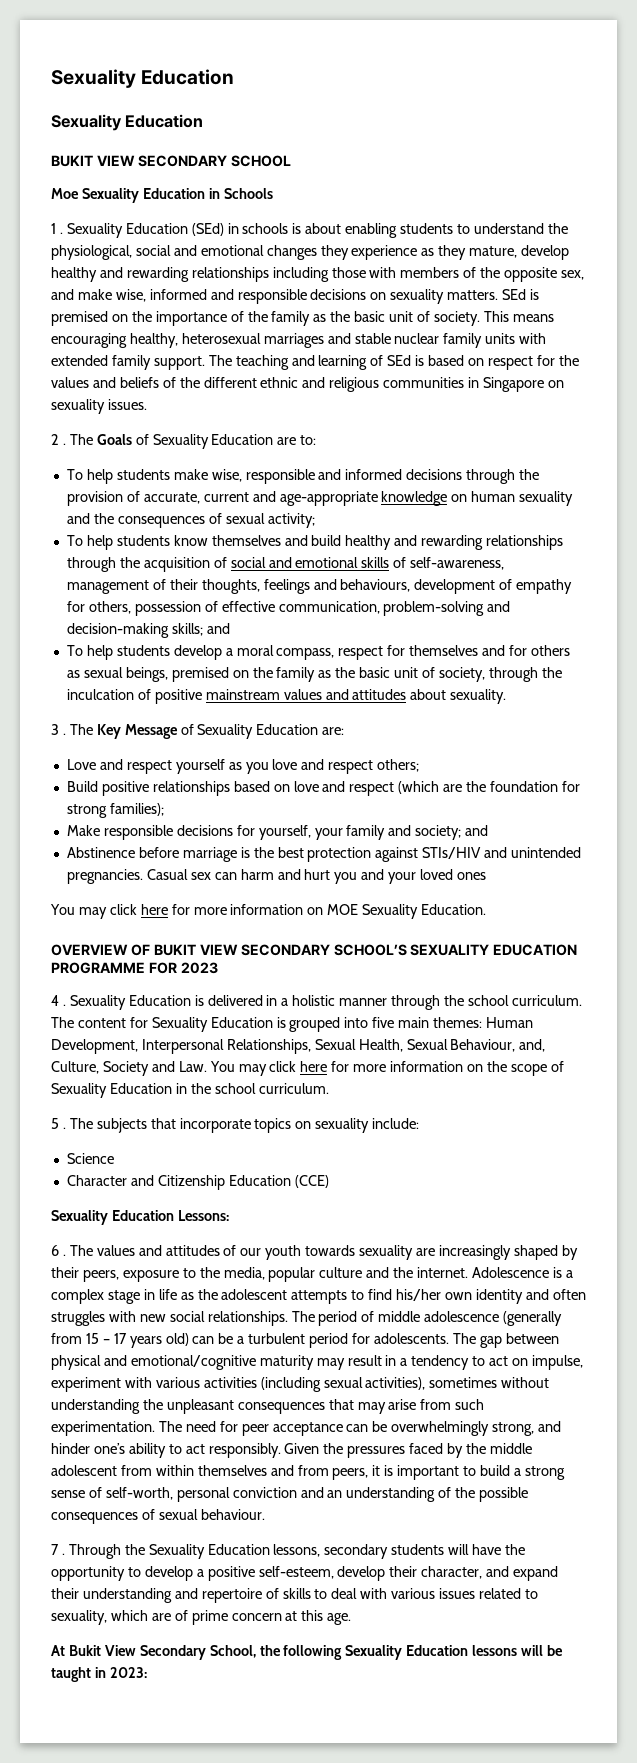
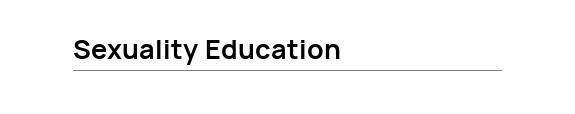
[51,69,235,88] [51,114,204,131] [51,155,291,167] [51,188,273,203] [51,223,568,238] [51,245,570,260] [51,267,585,282] [51,289,540,304] [51,311,554,326] [51,333,547,348] [51,355,579,370] [51,377,564,392] [51,399,147,414] [51,434,317,449] [66,469,540,484] [66,491,574,506] [66,513,315,528] [66,535,564,550] [66,557,505,572] [66,579,573,594] [66,601,511,616] [66,623,230,638] [66,645,570,660] [66,667,562,682] [66,689,507,704] [51,724,345,739] [66,759,420,774] [66,781,580,796] [66,803,164,818] [66,825,489,840] [66,847,582,862] [66,869,487,884] [50,904,487,919] [51,944,578,956] [51,962,218,974] [51,995,582,1010] [51,1017,534,1032] [51,1039,546,1054] [51,1061,564,1076] [51,1083,329,1098] [51,1118,420,1133] [66,1153,114,1164] [66,1175,329,1190] [51,1210,229,1225] [51,1245,578,1260] [51,1267,573,1282] [51,1289,586,1304] [51,1311,563,1326] [51,1333,559,1348] [51,1355,583,1370] [51,1377,550,1392] [51,1399,485,1414] [51,1421,562,1436] [51,1443,532,1458] [51,1465,565,1480] [51,1487,529,1502] [51,1509,265,1524] [51,1544,526,1559] [51,1566,559,1581] [51,1588,538,1603] [51,1610,352,1625] [51,1645,564,1660] [51,1667,147,1682] Sexuality Education // Sexuality Education // BUKIT VIEW SECONDARY SCHOOL // Moe Sexuality Education in Schools // 1 . Sexuality Education (SEd) in schools is about enabling students to understand the physiological, social and emotional changes they experience as they mature, develop healthy and rewarding relationships including those with members of the opposite sex, and make wise, informed and responsible decisions on sexuality matters. SEd is premised on the importance of the family as the basic unit of society. This means encouraging healthy, heterosexual marriages and stable nuclear family units with extended family support. The teaching and learning of SEd is based on respect for the values and beliefs of the different ethnic and religious communities in Singapore on sexuality issues. // 2 . The Goals of Sexuality Education are to: // To help students make wise, responsible and informed decisions through the provision of accurate, current and age-appropriate knowledge on human sexuality and the consequences of sexual activity; // To help students know themselves and build healthy and rewarding relationships through the acquisition of social and emotional skills of self-awareness, management of their thoughts, feelings and behaviours, development of empathy for others, possession of effective communication, problem-solving and decision-making skills; and // To help students develop a moral compass, respect for themselves and for others as sexual beings, premised on the family as the basic unit of society, through the inculcation of positive mainstream values and attitudes about sexuality. // 3 . The Key Message of Sexuality Education are: // Love and respect yourself as you love and respect others; // Build positive relationships based on love and respect (which are the foundation for strong families); // Make responsible decisions for yourself, your family and society; and // Abstinence before marriage is the best protection against STIs/HIV and unintended pregnancies. Casual sex can harm and hurt you and your loved ones // You may click here for more information on MOE Sexuality Education. // OVERVIEW OF BUKIT VIEW SECONDARY SCHOOL’S SEXUALITY EDUCATION PROGRAMME FOR 2023 // 4 . Sexuality Education is delivered in a holistic manner through the school curriculum. The content for Sexuality Education is grouped into five main themes: Human Development, Interpersonal Relationships, Sexual Health, Sexual Behaviour, and, Culture, Society and Law. You may click here for more information on the scope of Sexuality Education in the school curriculum. // 5 . The subjects that incorporate topics on sexuality include: // Science // Character and Citizenship Education (CCE) // Sexuality Education Lessons: // 6 . The values and attitudes of our youth towards sexuality are increasingly shaped by their peers, exposure to the media, popular culture and the internet. Adolescence is a complex stage in life as the adolescent attempts to find his/her own identity and often struggles with new social relationships. The period of middle adolescence (generally from 15 – 17 years old) can be a turbulent period for adolescents. The gap between physical and emotional/cognitive maturity may result in a tendency to act on impulse, experiment with various activities (including sexual activities), sometimes without understanding the unpleasant consequences that may arise from such experimentation. The need for peer acceptance can be overwhelmingly strong, and hinder one’s ability to act responsibly. Given the pressures faced by the middle adolescent from within themselves and from peers, it is important to build a strong sense of self-worth, personal conviction and an understanding of the possible consequences of sexual behaviour. // 7 . Through the Sexuality Education lessons, secondary students will have the opportunity to develop a positive self-esteem, develop their character, and expand their understanding and repertoire of skills to deal with various issues related to sexuality, which are of prime concern at this age. // At Bukit View Secondary School, the following Sexuality Education lessons will be taught in 2023: -> [73,40,342,65] Sexuality Education

